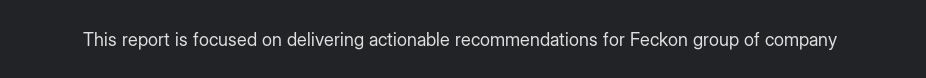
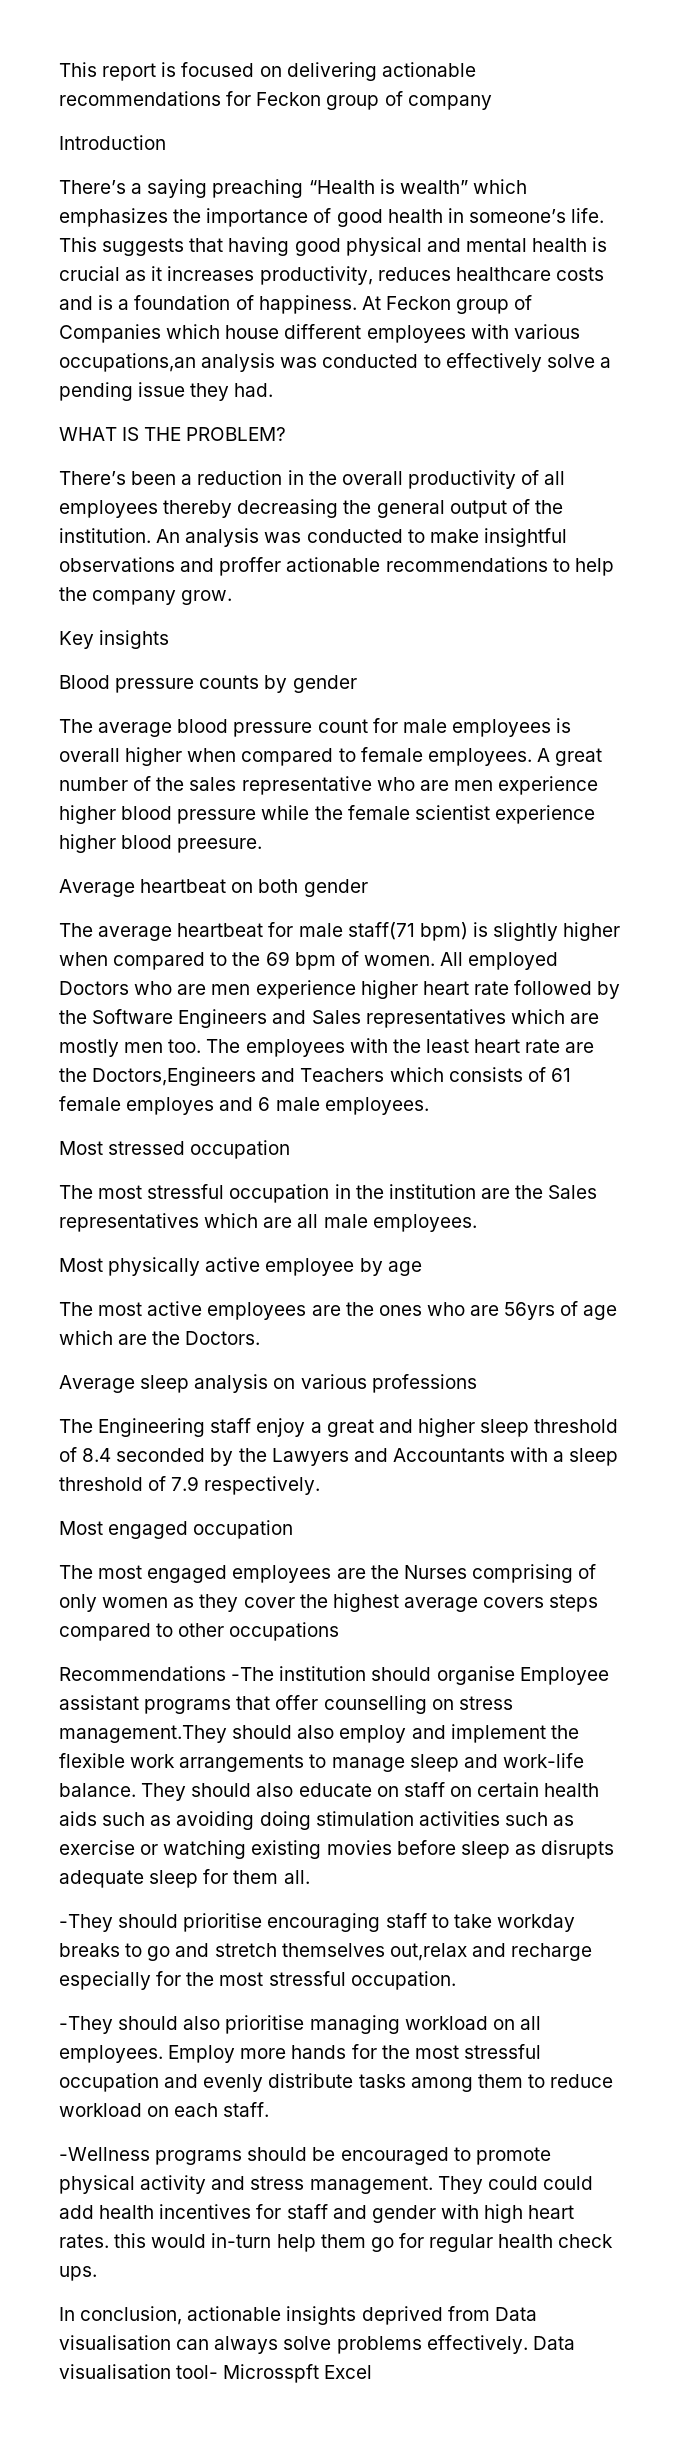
(838, 43) none -> [59,135,166,150] [59,179,527,198] [59,208,605,227] [59,237,608,256] [59,266,604,285] [59,295,533,314] [59,324,580,343] [59,353,611,372] [59,382,274,401] [59,427,287,441] [59,470,566,489] [59,499,563,518] [59,528,567,547] [59,557,614,576] [59,587,233,605] [59,630,170,649] [59,675,357,693] [59,718,572,737] [59,747,603,766] [59,776,599,795] [59,805,595,824] [59,834,263,853] [59,879,368,897] [59,922,621,941] [59,951,559,970] [59,980,621,999] [59,1009,599,1028] [59,1038,595,1057] [59,1067,571,1086] [59,1096,429,1115] [59,1140,291,1159] [59,1184,598,1203] [59,1213,477,1232] [59,1257,422,1276] [59,1301,618,1320] [59,1330,261,1345] [59,1374,477,1393] [59,1418,619,1437] [59,1447,619,1466] [59,1476,321,1495] [59,1520,294,1539] [59,1564,597,1583] [59,1593,599,1612] [59,1622,340,1641] [59,1666,609,1685] [59,1695,513,1714] [59,1724,579,1743] [59,1753,584,1772] [59,1782,600,1801] [59,1811,575,1830] [59,1840,615,1859] [59,1869,310,1888] [59,1913,575,1932] [59,1943,593,1961] [59,1971,456,1990] [59,2015,541,2034] [59,2044,541,2063] [59,2073,614,2092] [59,2102,270,2117] [59,2147,551,2165] [59,2175,593,2194] [59,2204,575,2223] [59,2233,614,2252] [59,2266,97,2281] [59,2306,537,2325] [59,2335,575,2354] [59,2364,373,2383] // Introduction // There’s a saying preaching “Health is wealth” which emphasizes the importance of good health in someone’s life. This suggests that having good physical and mental health is crucial as it increases productivity, reduces healthcare costs and is a foundation of happiness. At Feckon group of Companies which house different employees with various occupations,an analysis was conducted to effectively solve a pending issue they had. // WHAT IS THE PROBLEM? // There’s been a reduction in the overall productivity of all employees thereby decreasing the general output of the institution. An analysis was conducted to make insightful observations and proffer actionable recommendations to help the company grow. // Key insights // Blood pressure counts by gender // The average blood pressure count for male employees is overall higher when compared to female employees. A great number of the sales representative who are men experience higher blood pressure while the female scientist experience higher blood preesure. // Average heartbeat on both gender // The average heartbeat for male staff(71 bpm) is slightly higher when compared to the 69 bpm of women. All employed Doctors who are men experience higher heart rate followed by the Software Engineers and Sales representatives which are mostly men too. The employees with the least heart rate are the Doctors,Engineers and Teachers which consists of 61 female employes and 6 male employees. // Most stressed occupation // The most stressful occupation in the institution are the Sales representatives which are all male employees. // Most physically active employee by age // The most active employees are the ones who are 56yrs of age which are the Doctors. // Average sleep analysis on various professions // The Engineering staff enjoy a great and higher sleep threshold of 8.4 seconded by the Lawyers and Accountants with a sleep threshold of 7.9 respectively. // Most engaged occupation // The most engaged employees are the Nurses comprising of only women as they cover the highest average covers steps compared to other occupations // Recommendations -The institution should organise Employee assistant programs that offer counselling on stress management.They should also employ and implement the flexible work arrangements to manage sleep and work-life balance. They should also educate on staff on certain health aids such as avoiding doing stimulation activities such as exercise or watching existing movies before sleep as disrupts adequate sleep for them all. // -They should prioritise encouraging staff to take workday breaks to go and stretch themselves out,relax and recharge especially for the most stressful occupation. // -They should also prioritise managing workload on all employees. Employ more hands for the most stressful occupation and evenly distribute tasks among them to reduce workload on each staff. // -Wellness programs should be encouraged to promote physical activity and stress management. They could could add health incentives for staff and gender with high heart rates. this would in-turn help them go for regular health check ups. // In conclusion, actionable insights deprived from Data visualisation can always solve problems effectively. Data visualisation tool- Microsspft Excel

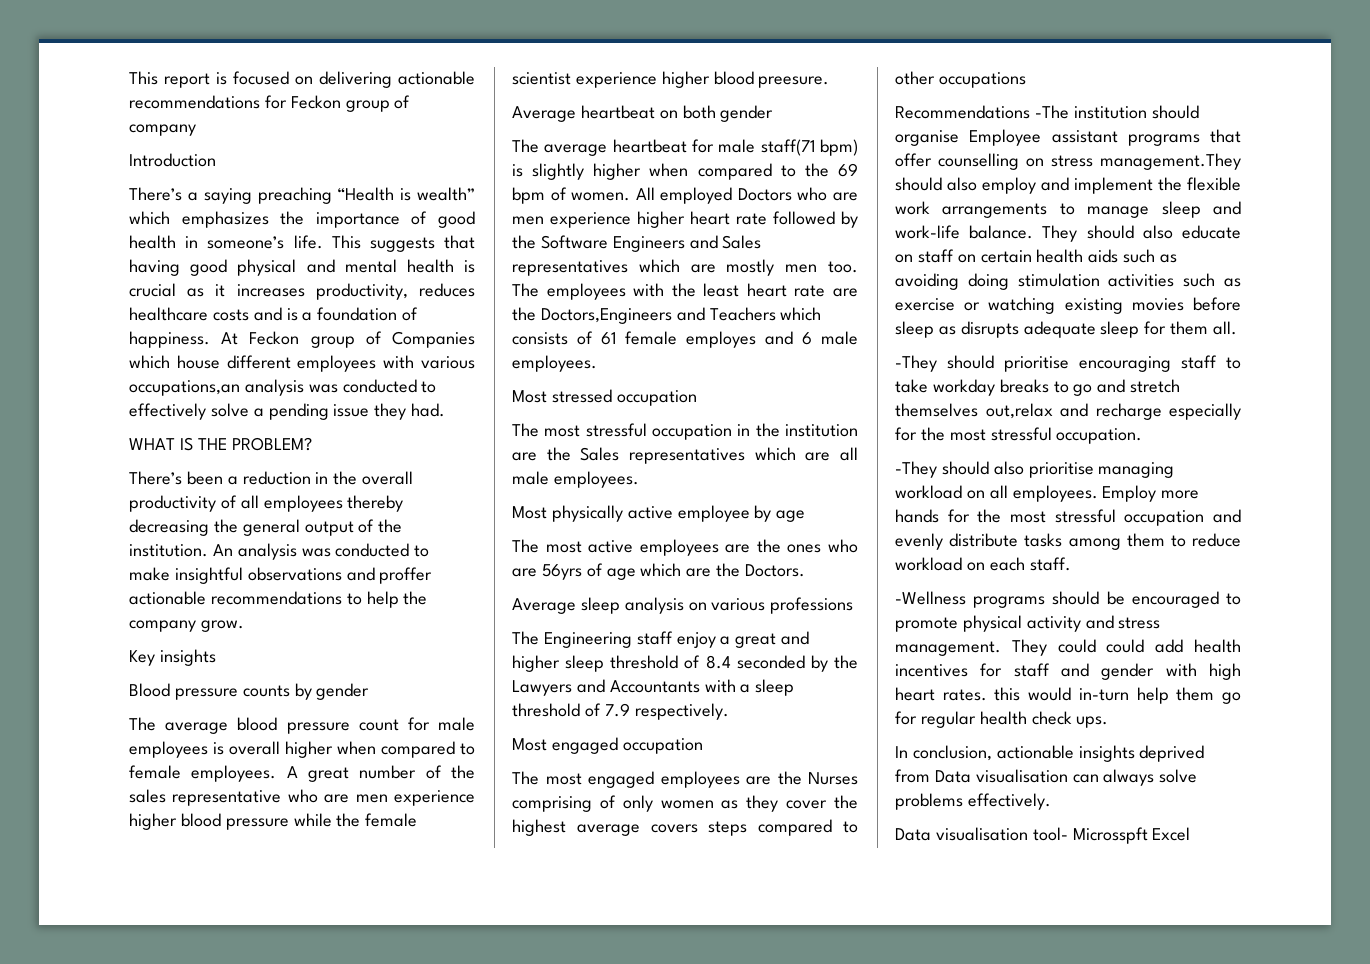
(528, 2344) none -> (1051, 801) //

